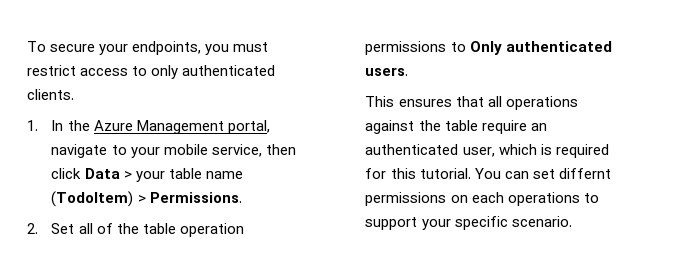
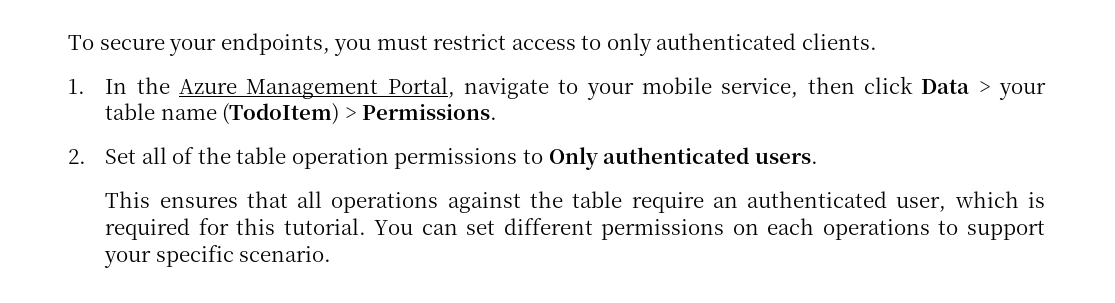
[227,120,270,134] portal, -> [387,77,455,98] Portal,
[558,168,611,179] differnt -> [503,218,593,235] different

